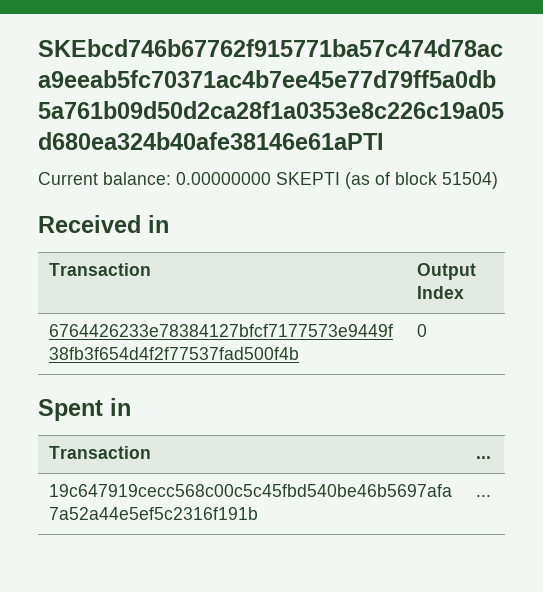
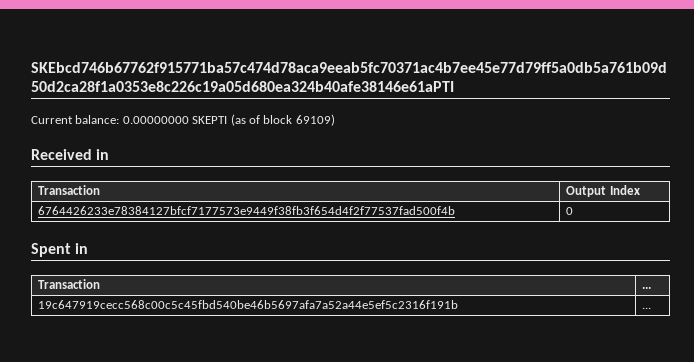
[442,172,498,189] 51504) -> [295,114,335,126] 69109)

